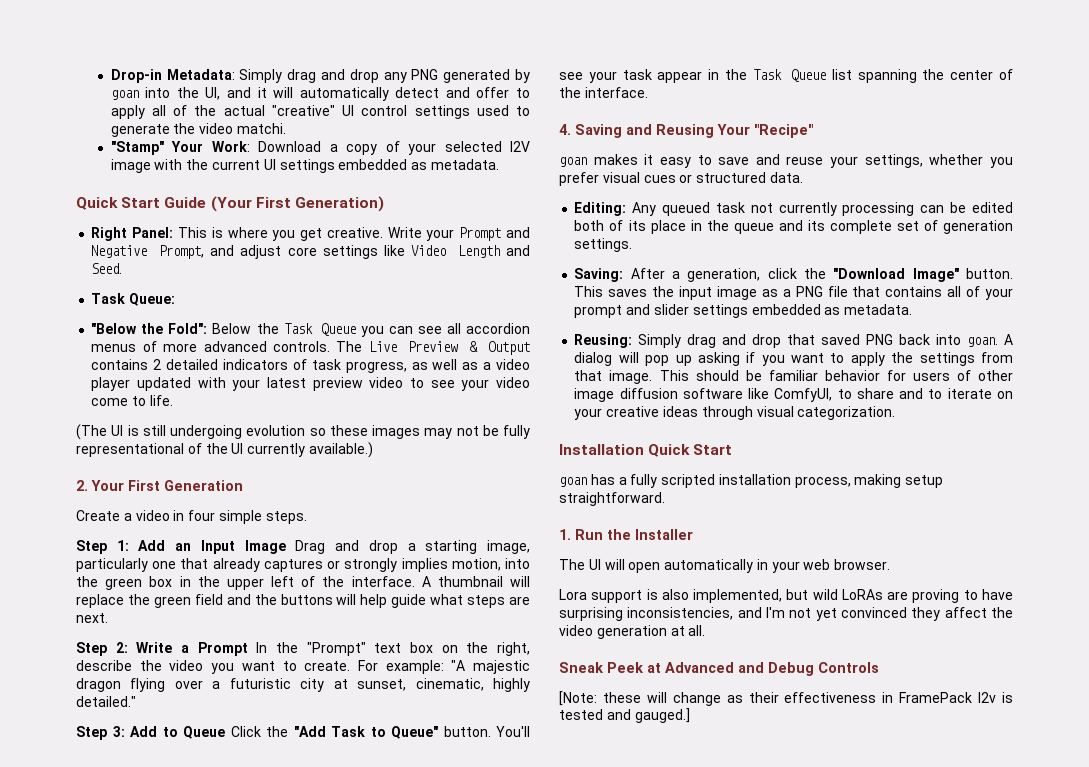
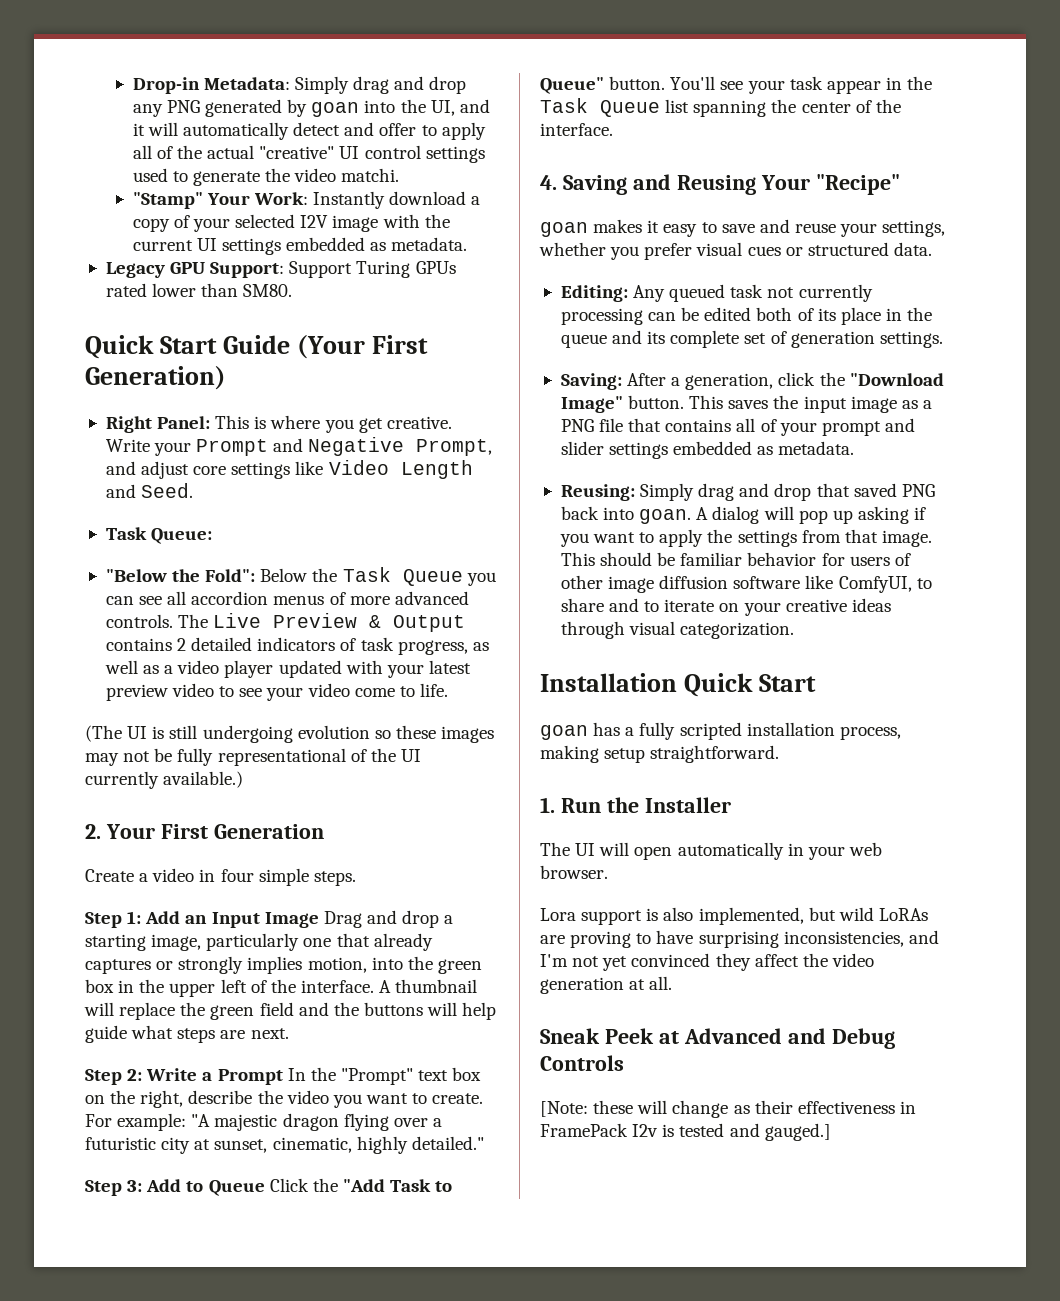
[258,141,322,152] Download -> [313,191,467,209] Instantly download
(499, 164) none -> [105,261,456,278] [105,283,293,297] // Legacy GPU Support: Support Turing GPUs rated lower than SM80.

